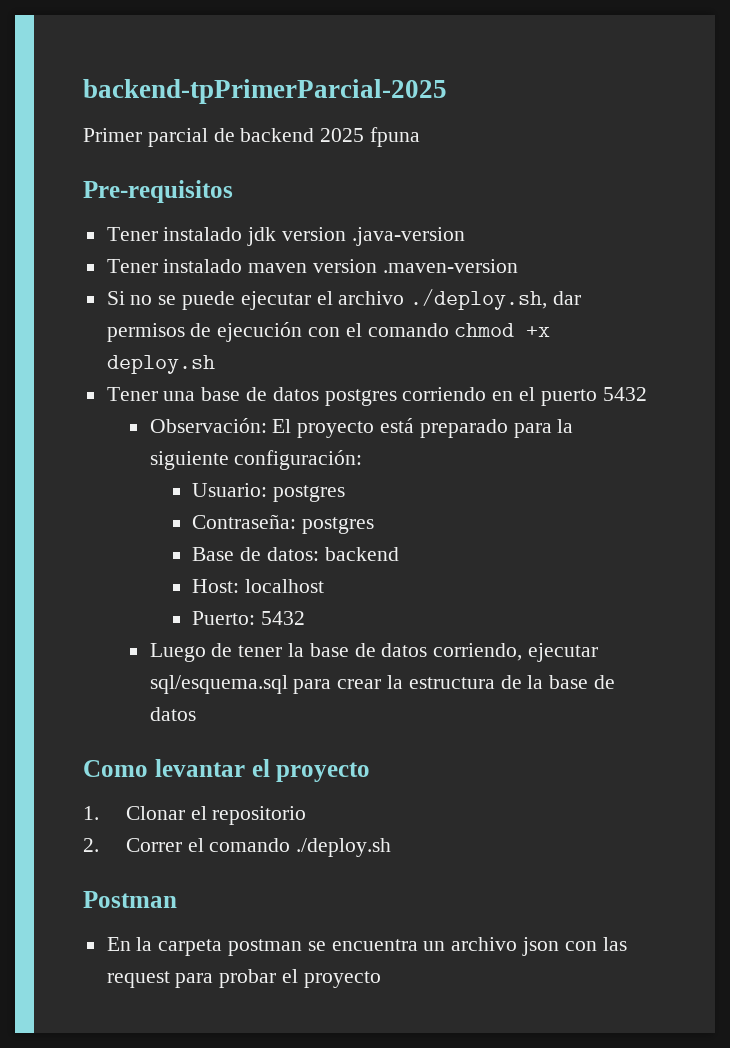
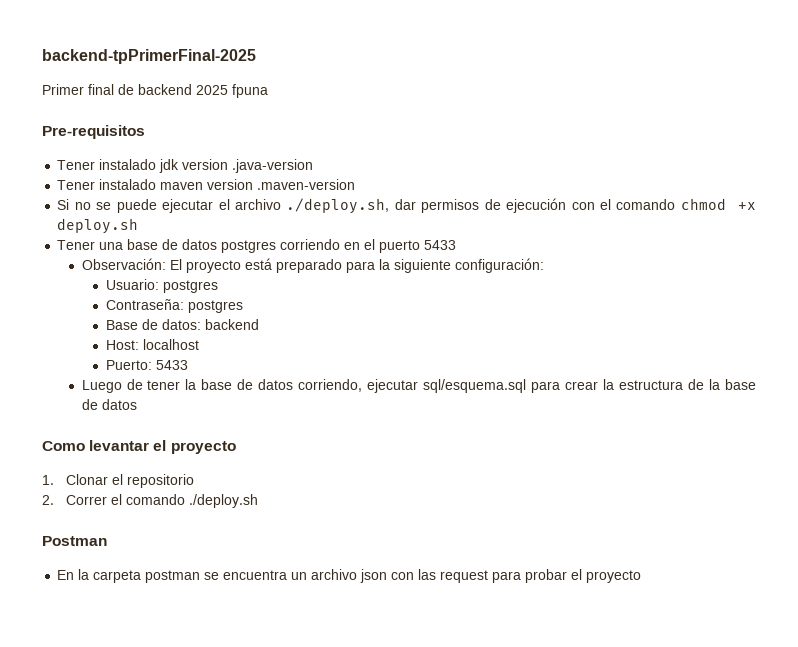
[83,79,447,104] backend-tpPrimerParcial-2025 -> [42,49,256,64] backend-tpPrimerFinal-2025
[147,128,208,147] parcial -> [88,84,114,95] final
[602,387,647,401] 5432 -> [424,240,457,250] 5433
[261,611,306,625] 5432 -> [155,360,188,370] 5433

